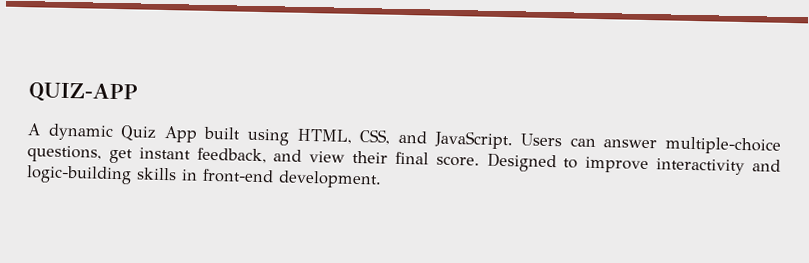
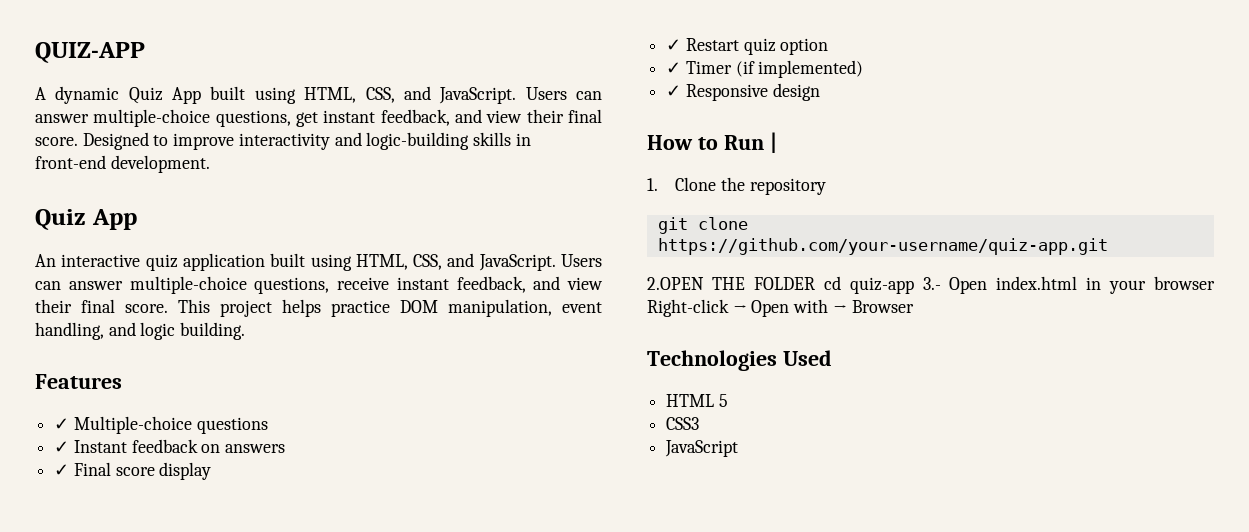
(382, 179) none -> [35,209,137,230] [35,253,602,271] [35,276,603,294] [35,299,602,317] [35,322,246,340] [35,374,122,389] [54,416,268,434] [54,439,286,453] [54,462,212,480] [666,38,829,55] [666,60,864,78] [666,83,820,101] [647,132,777,153] [647,177,826,195] [657,217,748,234] [657,238,1108,255] [647,276,1215,294] [647,299,914,317] [647,350,832,371] [666,394,728,407] [666,417,700,430] [665,440,739,457] // Quiz App // An interactive quiz application built using HTML, CSS, and JavaScript. Users can answer multiple-choice questions, receive instant feedback, and view their final score. This project helps practice DOM manipulation, event handling, and logic building. // Features // ✓ Multiple-choice questions // ✓ Instant feedback on answers // ✓ Final score display // ✓ Restart quiz option // ✓ Timer (if implemented) // ✓ Responsive design // How to Run | // 1. Clone the repository // git clone https://github.com/your-username/quiz-app.git // 2.OPEN THE FOLDER cd quiz-app 3.- Open index.html in your browser Right-click → Open with → Browser // Technologies Used // HTML 5 // CSS3 // JavaScript

